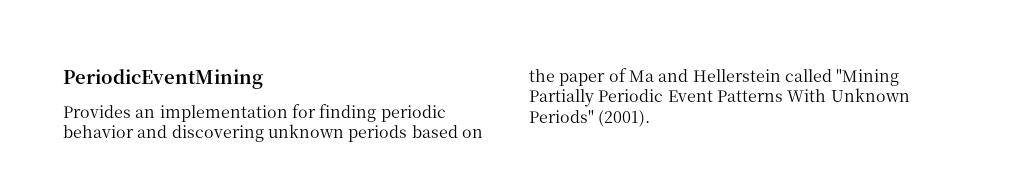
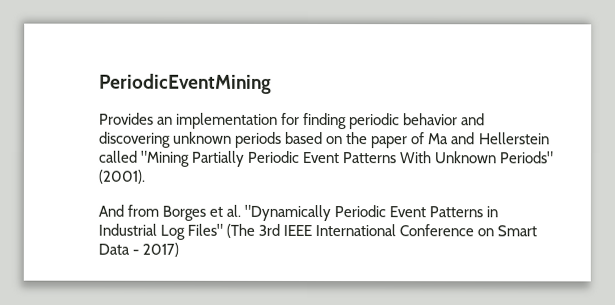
(651, 118) none -> [98,204,499,222] [98,223,538,240] [98,242,180,257] // And from Borges et al. "Dynamically Periodic Event Patterns in Industrial Log Files" (The 3rd IEEE International Conference on Smart Data - 2017)

